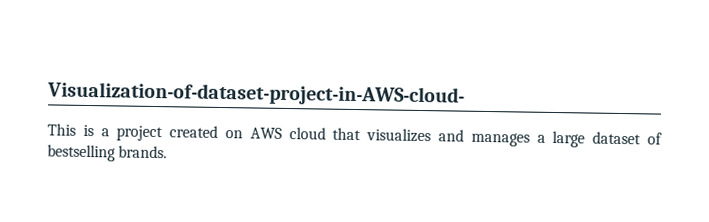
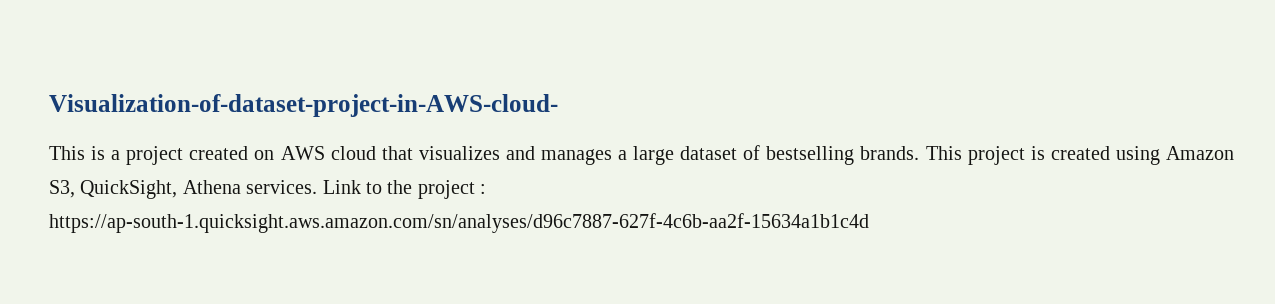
(168, 152) none -> [925,146,1234,165] [49,180,487,199] [49,213,869,233] This project is created using Amazon S3, QuickSight, Athena services. Link to the project : https://ap-south-1.quicksight.aws.amazon.com/sn/analyses/d96c7887-627f-4c6b-aa2f-15634a1b1c4d

